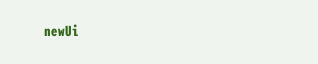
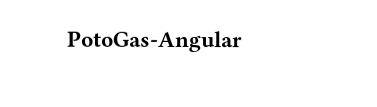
[44,24,79,37] newUi -> [67,30,243,53] PotoGas-Angular

